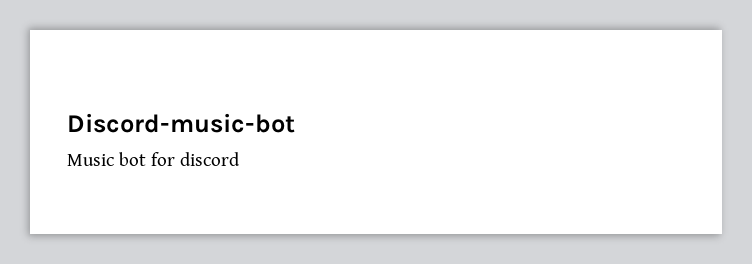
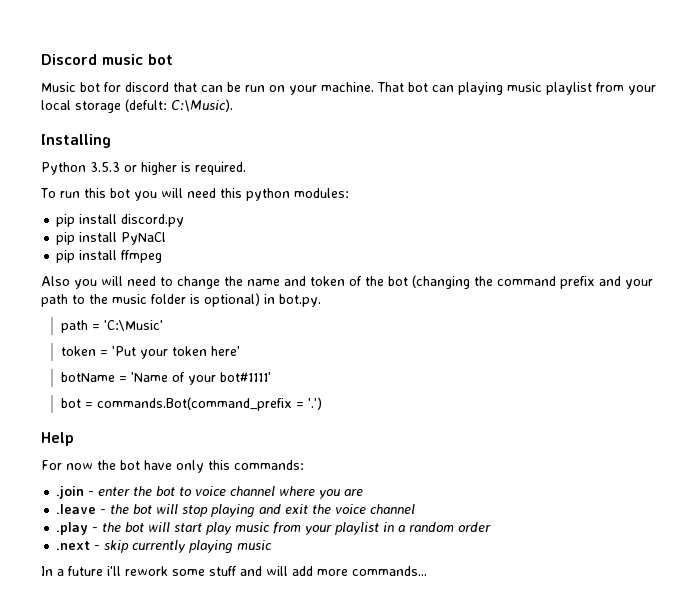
[67,113,295,133] Discord-music-bot -> [41,54,173,65] Discord music bot
(240, 159) none -> [173,82,656,95] [41,99,233,113] [41,134,111,148] [41,162,246,175] [40,188,349,201] [56,214,185,227] [56,232,167,245] [56,250,163,263] [41,275,653,289] [41,293,321,307] [61,320,164,333] [61,346,241,359] [61,372,272,385] [61,397,323,411] [41,432,74,446] [41,460,304,473] [56,486,364,499] [56,504,416,518] [56,522,492,535] [56,540,273,554] [41,566,427,576] that can be run on your machine. That bot can playing music playlist from your local storage (defult: C:\Music). // Installing // Python 3.5.3 or higher is required. // To run this bot you will need this python modules: // pip install discord.py // pip install PyNaCl // pip install ffmpeg // Also you will need to change the name and token of the bot (changing the command prefix and your path to the music folder is optional) in bot.py. // path = 'C:\Music' // token = 'Put your token here' // botName = 'Name of your bot#1111' // bot = commands.Bot(command_prefix = '.') // Help // For now the bot have only this commands: // .join - enter the bot to voice channel where you are // .leave - the bot will stop playing and exit the voice channel // .play - the bot will start play music from your playlist in a random order // .next - skip currently playing music // In a future i'll rework some stuff and will add more commands...

